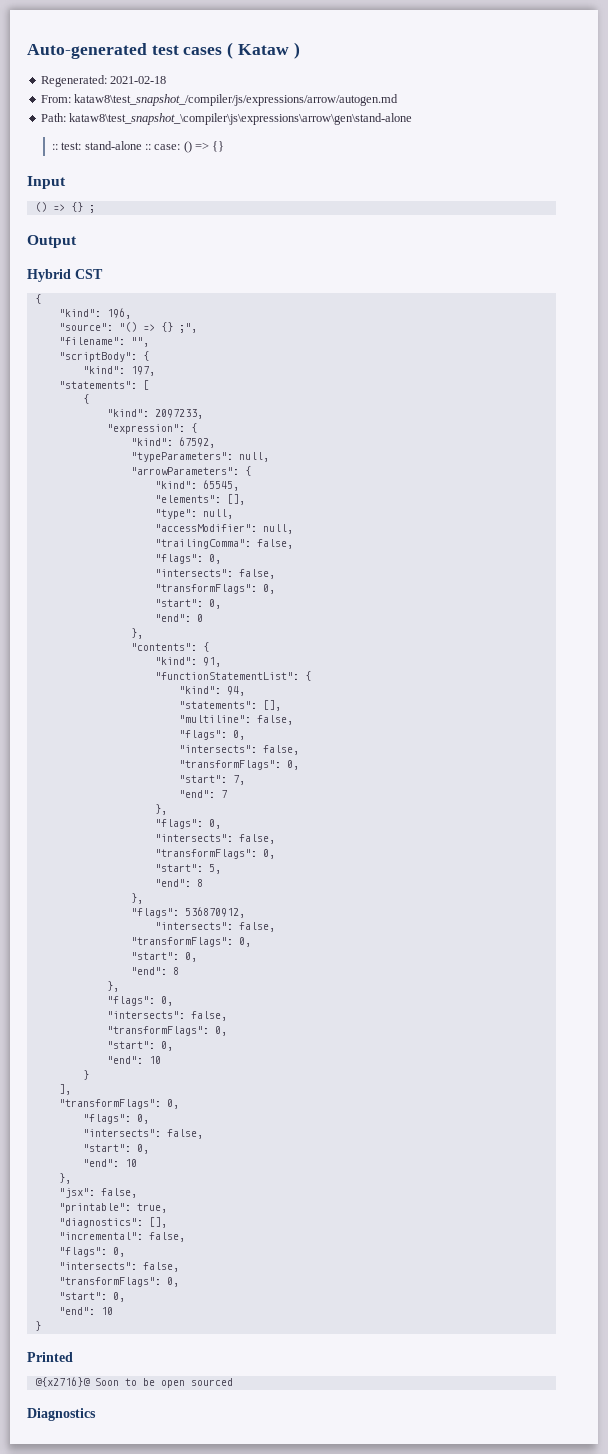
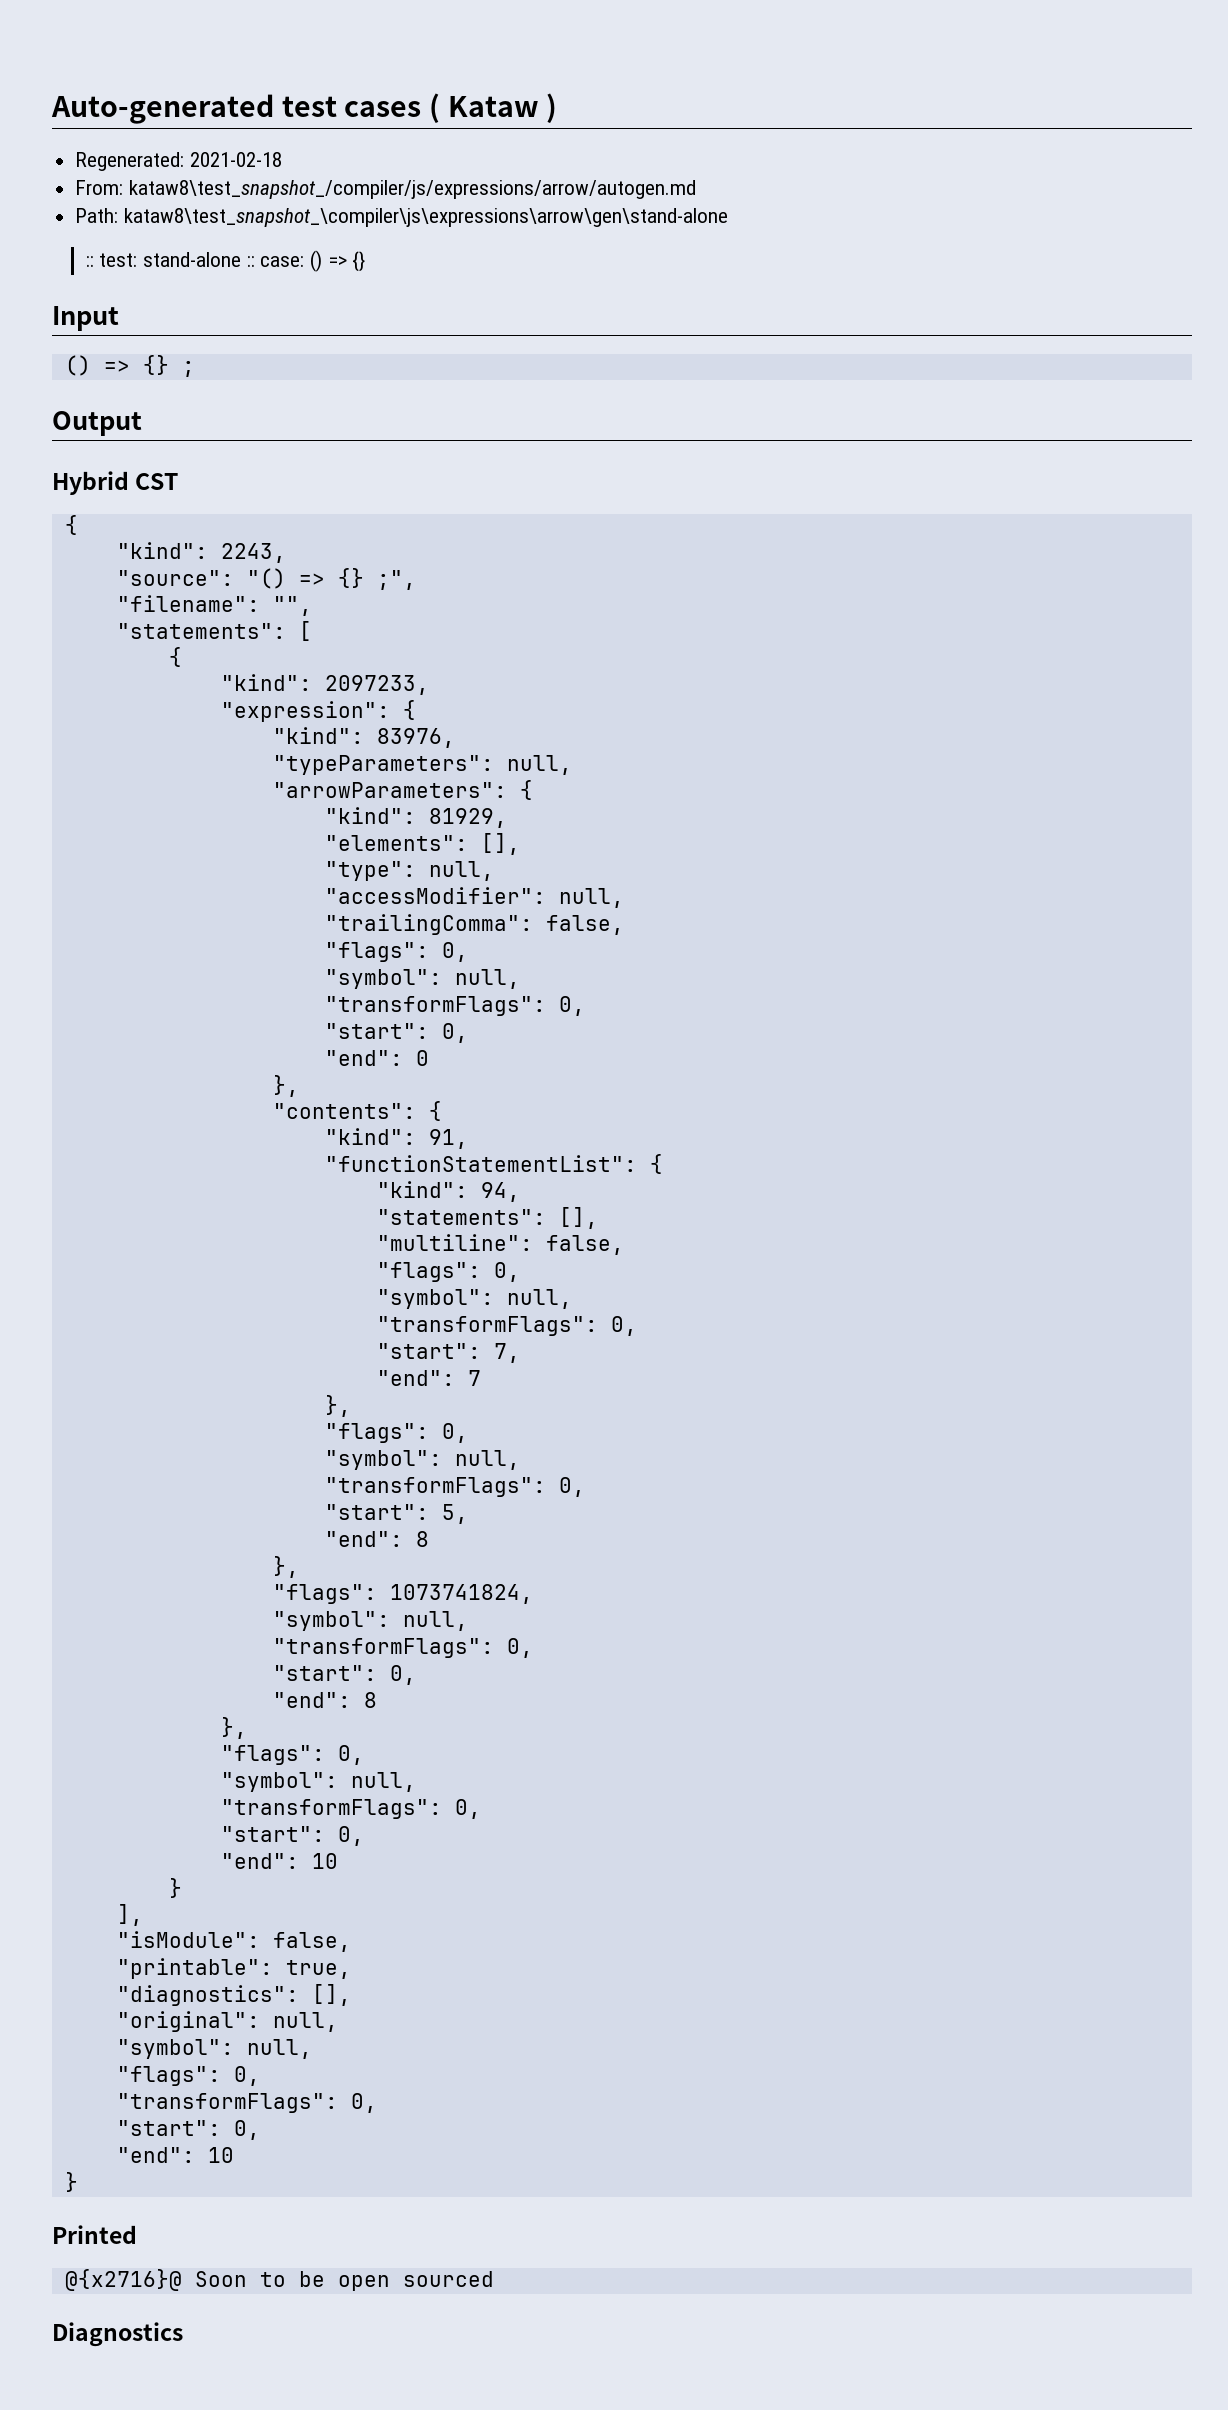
[106,308,131,319] 196, -> [220,543,286,563] 2243,
[58,351,149,362] [82,366,155,376] // "scriptBody": { // "kind": 197, -> (312, 606) none
[178,437,215,448] 67592, -> [376,728,455,748] 83976,
[202,480,239,491] 65545, -> [428,808,507,828] 81929,
[154,569,275,579] "intersects": false, -> [324,969,520,989] "symbol": null,
[178,745,299,755] "intersects": false, -> [376,1289,572,1309] "symbol": null,
[154,834,275,844] "intersects": false, -> [324,1450,520,1470] "symbol": null,
[184,907,245,918] [154,922,275,932] 536870912, // "intersects": false, -> [389,1584,533,1604] [272,1611,468,1631] 1073741824, // "symbol": null,
[106,1011,227,1021] "intersects": false, -> [220,1772,416,1792] "symbol": null,
[58,1099,179,1109] [82,1114,149,1124] [82,1129,203,1139] [82,1144,149,1154] [82,1159,137,1167] [58,1173,71,1184] [58,1188,95,1198] "transformFlags": 0, // "flags": 0, // "intersects": false, // "start": 0, // "end": 10 // }, // "jsx": -> [116,1931,260,1948] "isModule":
[58,1232,185,1242] [58,1247,125,1257] [58,1262,179,1272] "incremental": false, // "flags": 0, // "intersects": false, -> [116,2011,338,2032] [116,2039,312,2059] [116,2066,260,2086] "original": null, // "symbol": null, // "flags": 0,

